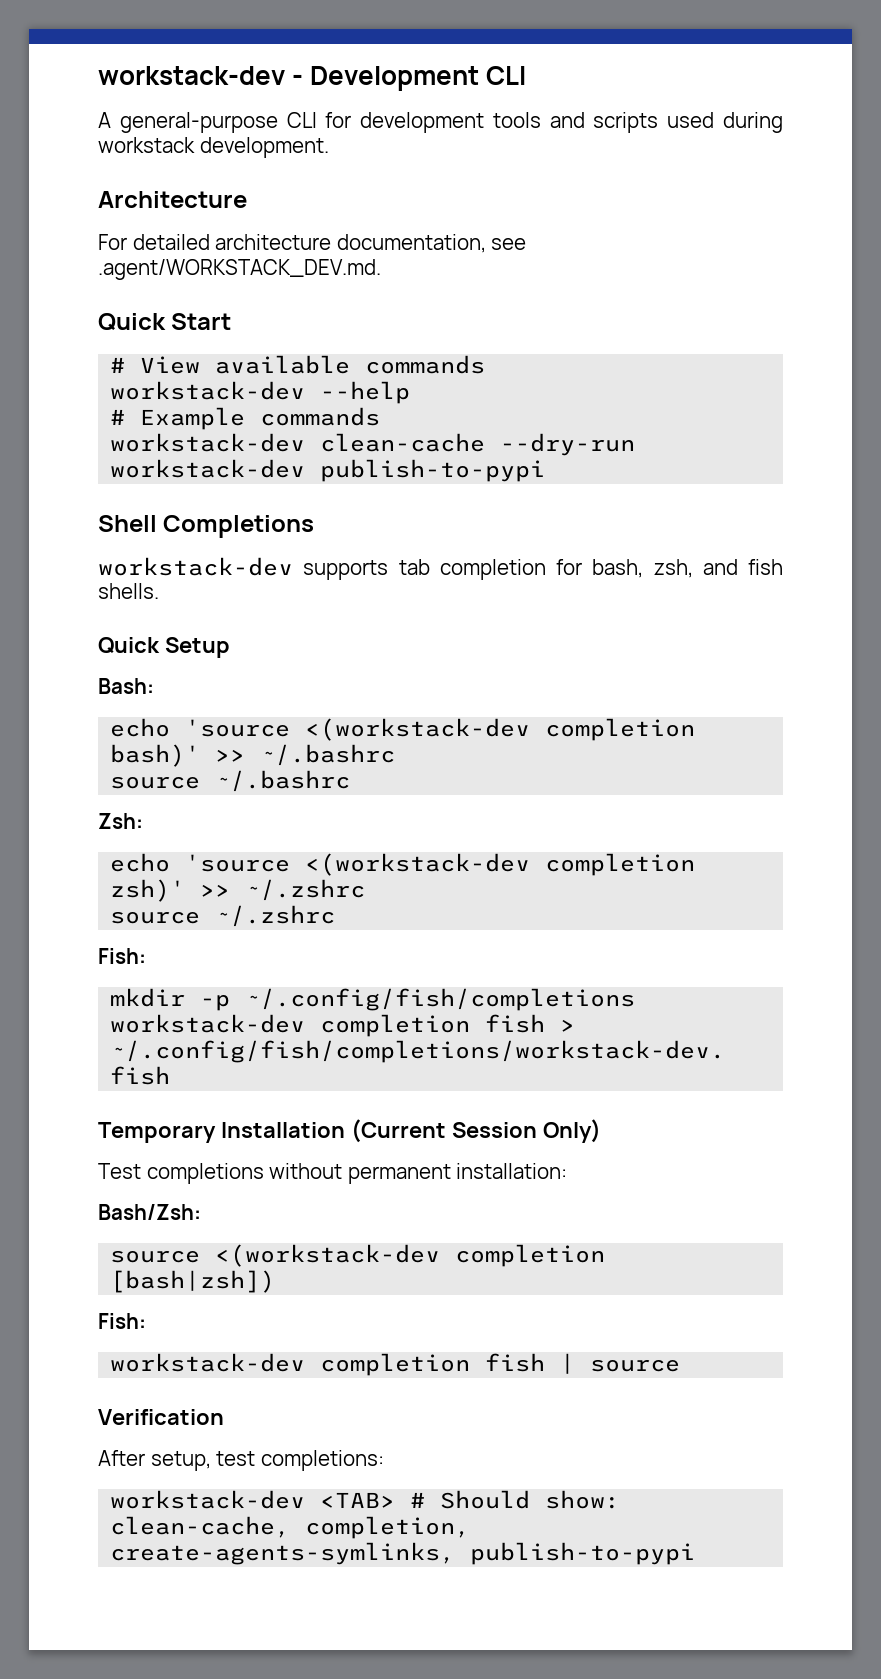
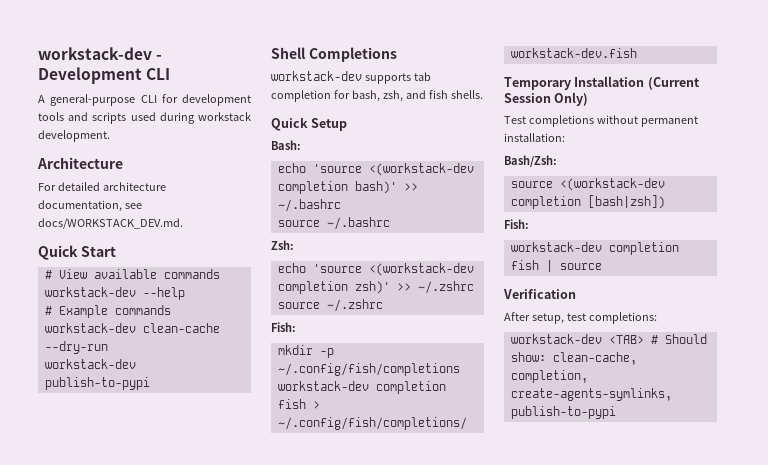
[98,259,381,280] .agent/WORKSTACK_DEV.md. -> [38,218,183,229] docs/WORKSTACK_DEV.md.

